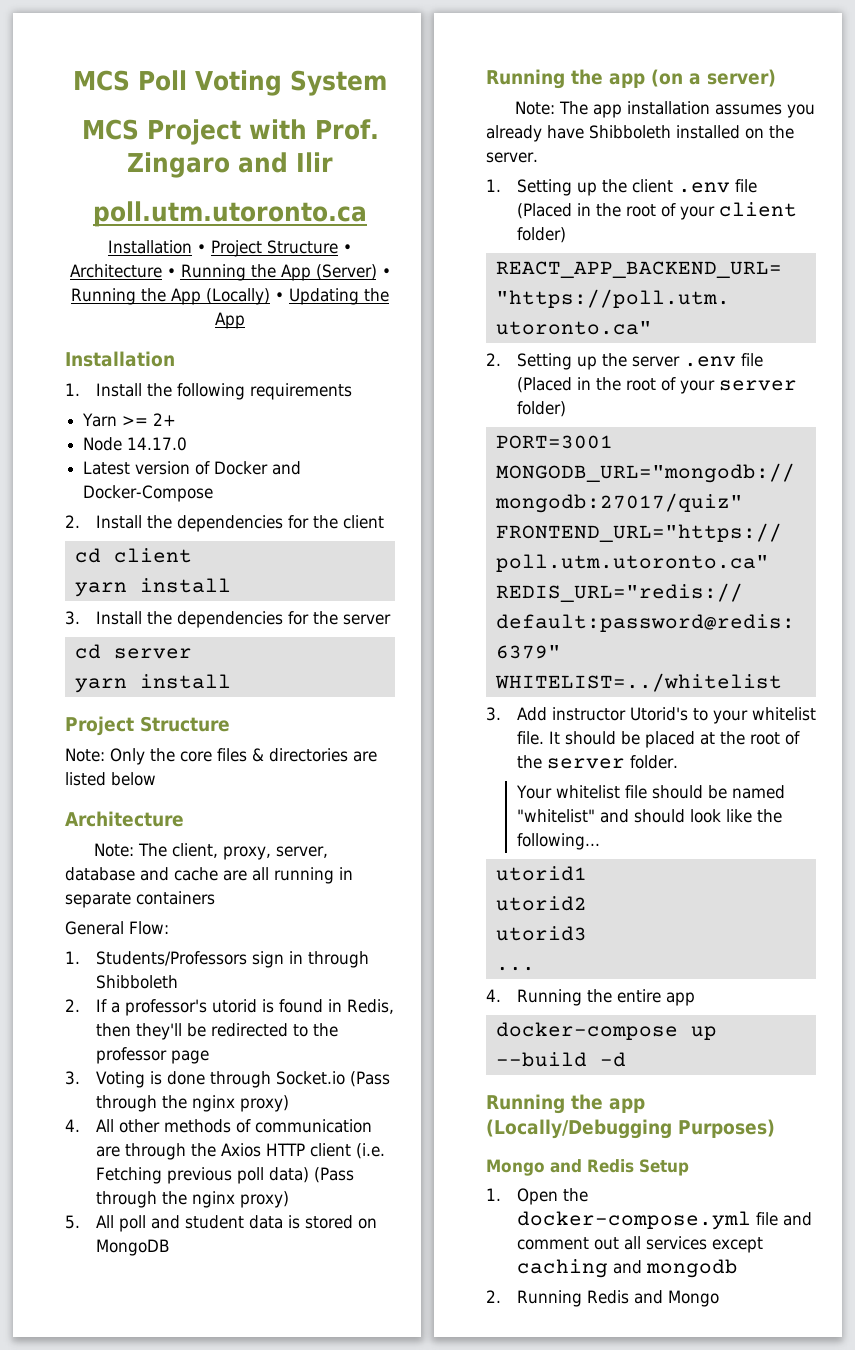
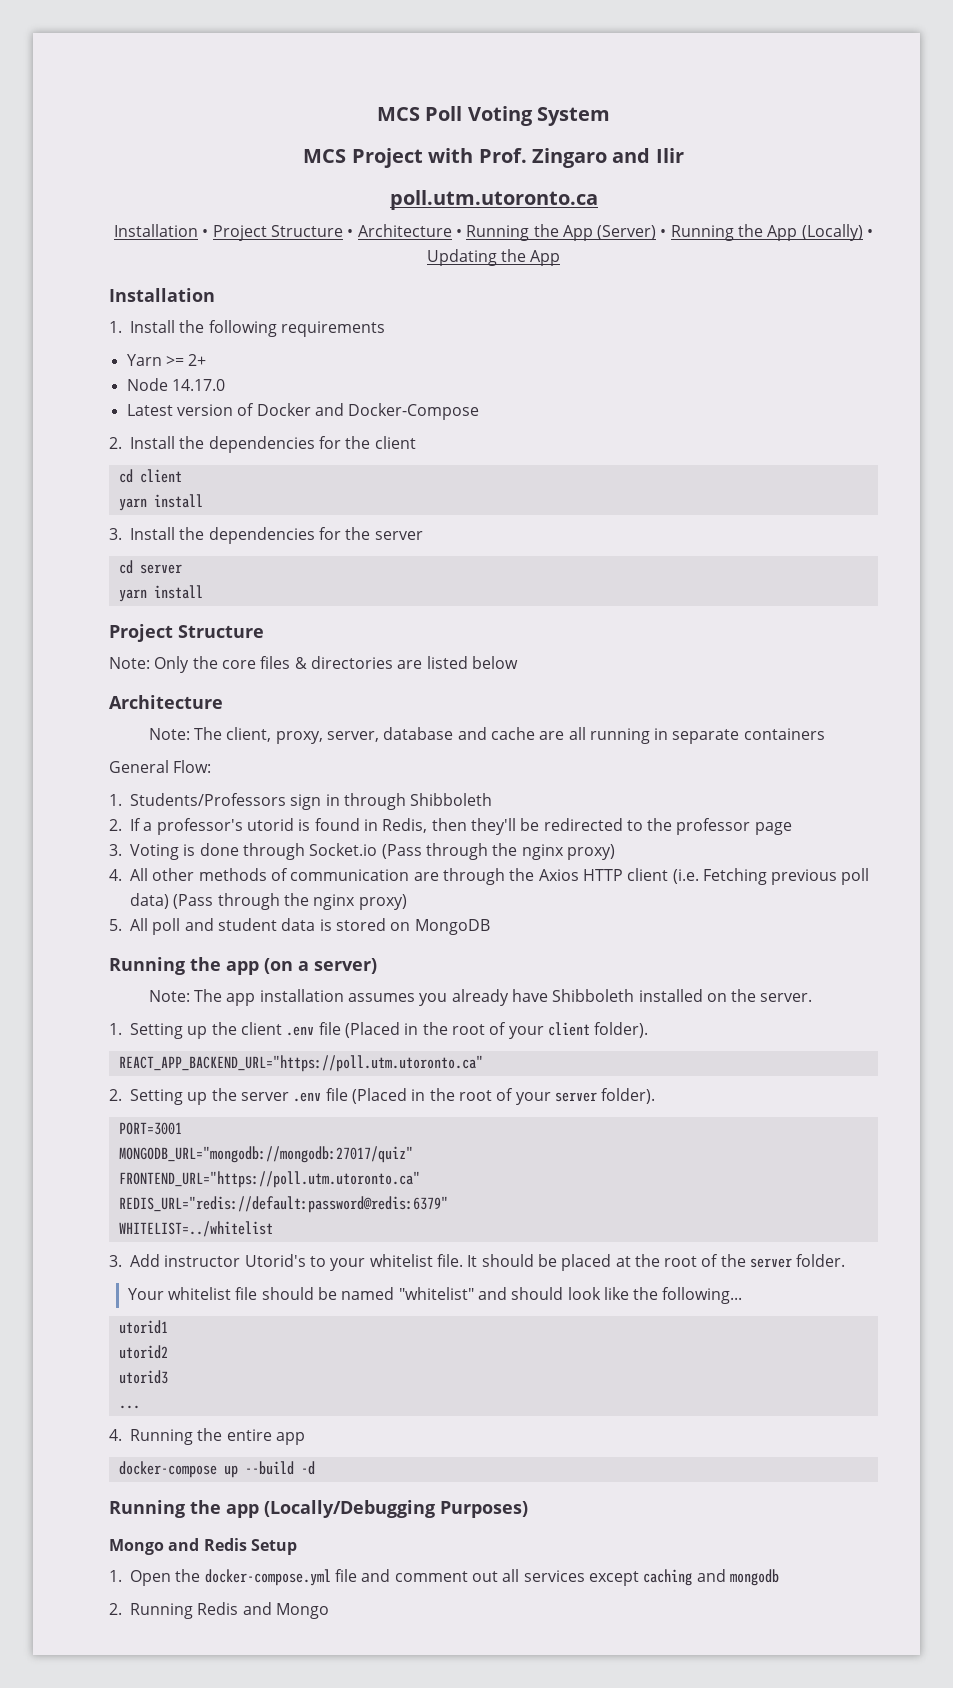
[516,227,566,243] folder) -> [594,1022,649,1038] folder).
[516,401,566,417] folder) -> [601,1088,656,1104] folder).

